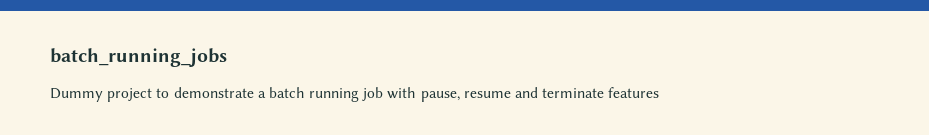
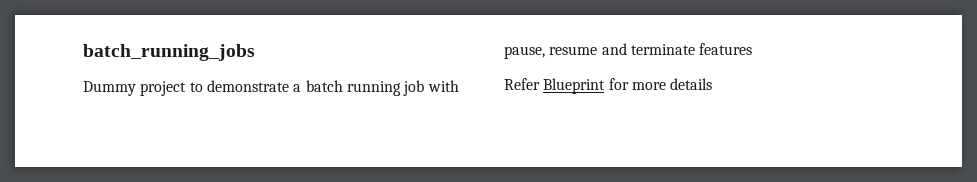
(660, 92) none -> [504,78,713,94] // Refer Blueprint for more details

